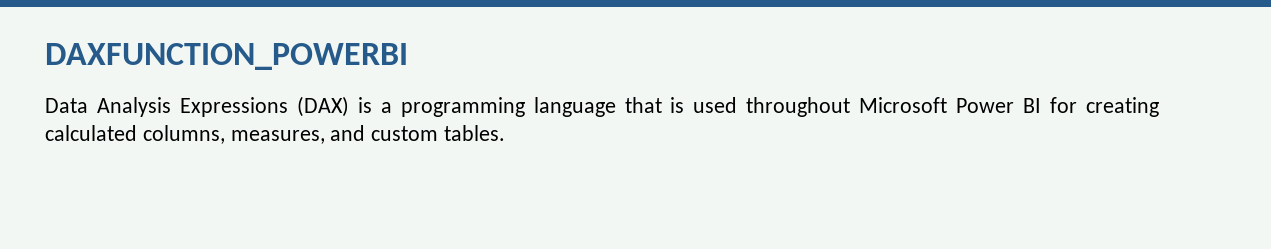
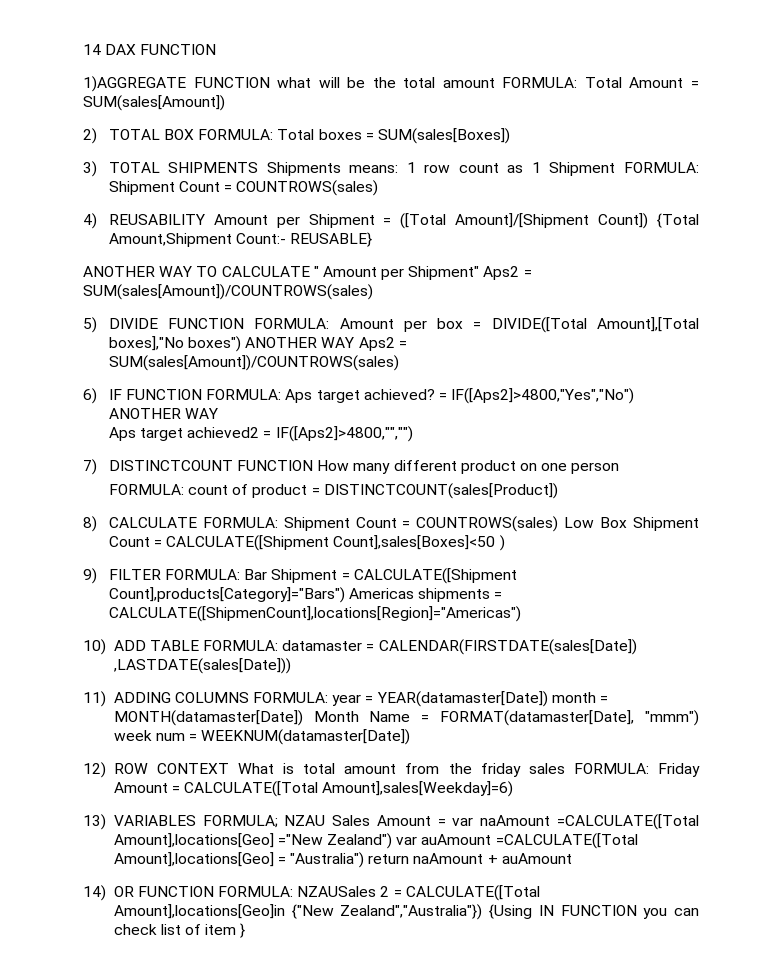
[45,43,408,70] [45,96,1159,117] [45,125,506,144] DAXFUNCTION_POWERBI // Data Analysis Expressions (DAX) is a programming language that is used throughout Microsoft Power BI for creating calculated columns, measures, and custom tables. -> [83,44,217,55] [83,76,699,92] [83,95,225,111] [83,128,510,144] [83,161,700,177] [108,180,379,196] [83,213,699,229] [108,232,373,247] [83,266,532,280] [83,284,373,300] [83,317,699,333] [108,336,407,352] [108,355,399,371] [83,388,635,404] [108,408,218,419] [108,426,413,442] [83,459,620,475] [108,483,558,499] [83,516,699,532] [108,535,505,551] [83,568,517,584] [108,587,503,603] [108,606,521,622] [83,639,637,655] [112,658,291,674] [83,691,609,707] [113,710,700,726] [113,729,411,745] [83,762,701,778] [113,781,514,797] [83,814,699,830] [113,833,638,849] [113,852,572,868] [83,885,540,901] [113,904,699,920] [113,923,246,938] 14 DAX FUNCTION // 1)AGGREGATE FUNCTION what will be the total amount FORMULA: Total Amount = SUM(sales[Amount]) // 2) TOTAL BOX FORMULA: Total boxes = SUM(sales[Boxes]) // 3) TOTAL SHIPMENTS Shipments means: 1 row count as 1 Shipment FORMULA: Shipment Count = COUNTROWS(sales) // 4) REUSABILITY Amount per Shipment = ([Total Amount]/[Shipment Count]) {Total Amount,Shipment Count:- REUSABLE} // ANOTHER WAY TO CALCULATE " Amount per Shipment" Aps2 = SUM(sales[Amount])/COUNTROWS(sales) // 5) DIVIDE FUNCTION FORMULA: Amount per box = DIVIDE([Total Amount],[Total boxes],"No boxes") ANOTHER WAY Aps2 = SUM(sales[Amount])/COUNTROWS(sales) // 6) IF FUNCTION FORMULA: Aps target achieved? = IF([Aps2]>4800,"Yes","No") ANOTHER WAY // Aps target achieved2 = IF([Aps2]>4800,"","") // 7) DISTINCTCOUNT FUNCTION How many different product on one person // FORMULA: count of product = DISTINCTCOUNT(sales[Product]) // 8) CALCULATE FORMULA: Shipment Count = COUNTROWS(sales) Low Box Shipment Count = CALCULATE([Shipment Count],sales[Boxes]<50 ) // 9) FILTER FORMULA: Bar Shipment = CALCULATE([Shipment Count],products[Category]="Bars") Americas shipments = CALCULATE([ShipmenCount],locations[Region]="Americas") // 10) ADD TABLE FORMULA: datamaster = CALENDAR(FIRSTDATE(sales[Date]) ,LASTDATE(sales[Date])) // 11) ADDING COLUMNS FORMULA: year = YEAR(datamaster[Date]) month = MONTH(datamaster[Date]) Month Name = FORMAT(datamaster[Date], "mmm") week num = WEEKNUM(datamaster[Date]) // 12) ROW CONTEXT What is total amount from the friday sales FORMULA: Friday Amount = CALCULATE([Total Amount],sales[Weekday]=6) // 13) VARIABLES FORMULA; NZAU Sales Amount = var naAmount =CALCULATE([Total Amount],locations[Geo] ="New Zealand") var auAmount =CALCULATE([Total Amount],locations[Geo] = "Australia") return naAmount + auAmount // 14) OR FUNCTION FORMULA: NZAUSales 2 = CALCULATE([Total Amount],locations[Geo]in {"New Zealand","Australia"}) {Using IN FUNCTION you can check list of item }

